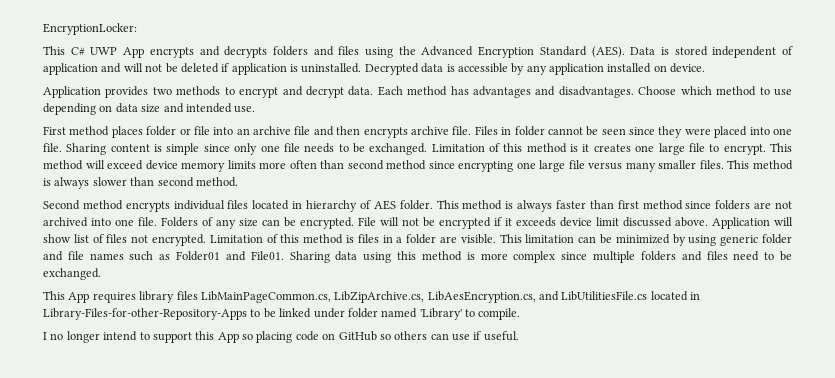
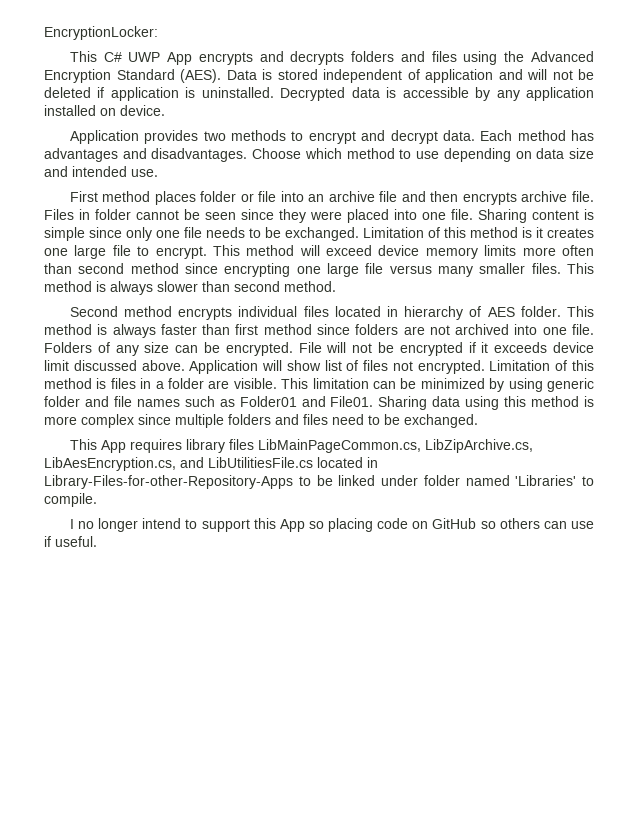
[419,308,462,320] 'Library' -> [515,475,577,486] 'Libraries'

